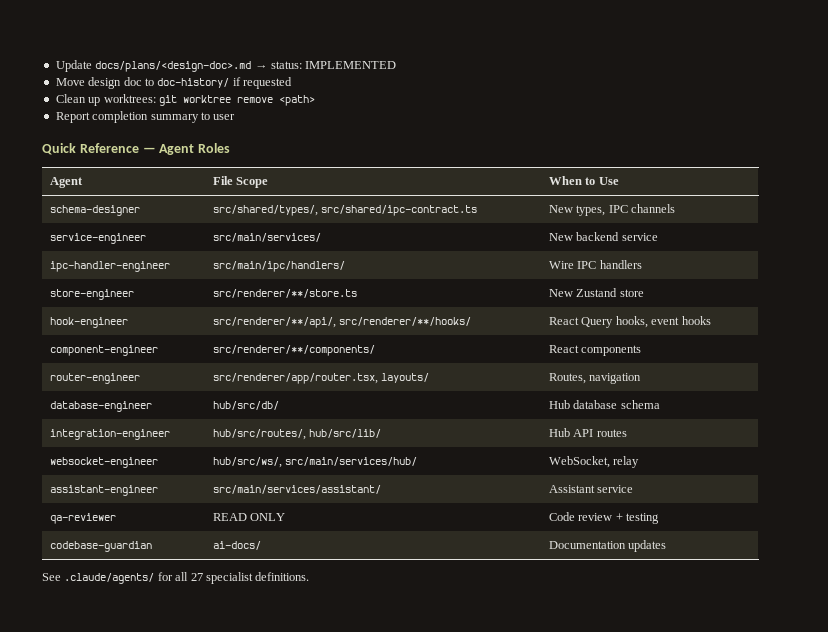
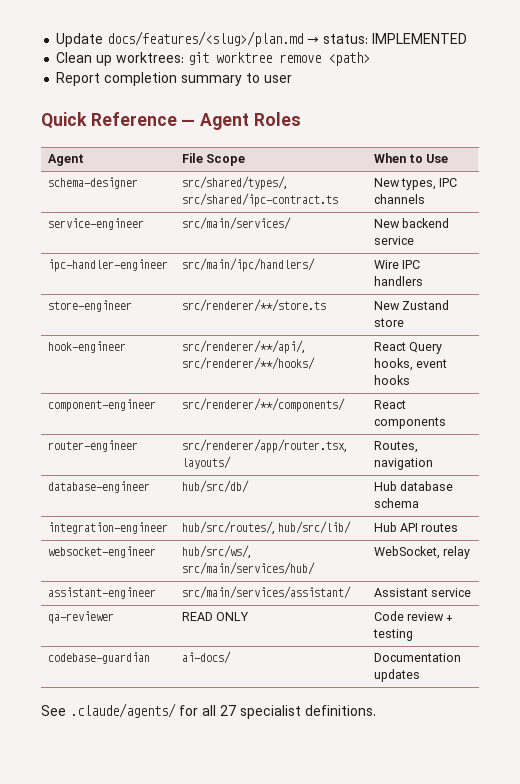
[95,61,252,72] docs/plans/<design-doc>.md -> [107,31,304,47] docs/features/<slug>/plan.md
[55,77,292,89] // Move design doc to doc-history/ if requested -> (468, 38) none

